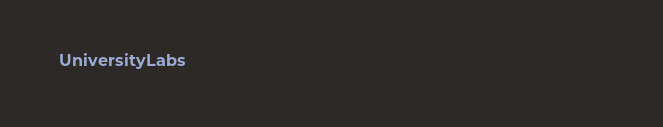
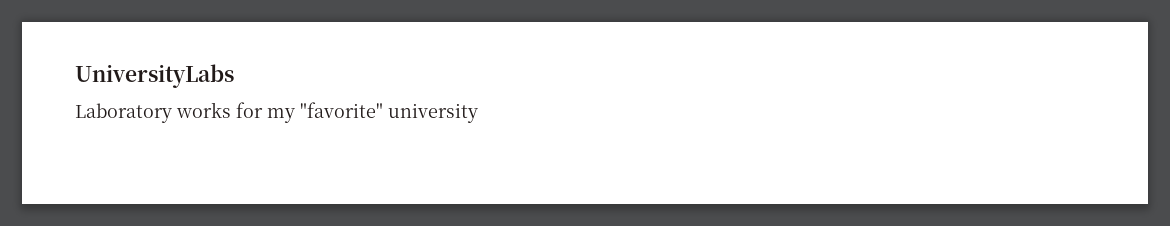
(186, 61) none -> [75,102,478,123] // Laboratory works for my "favorite" university

